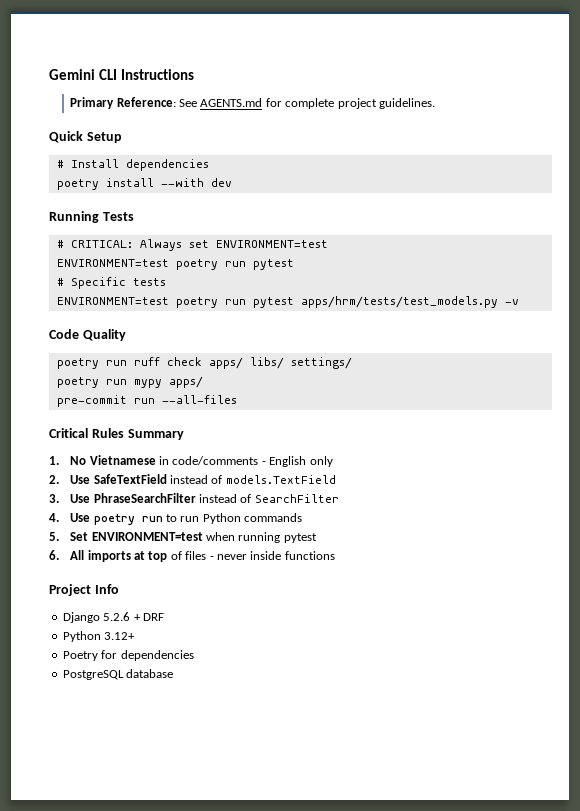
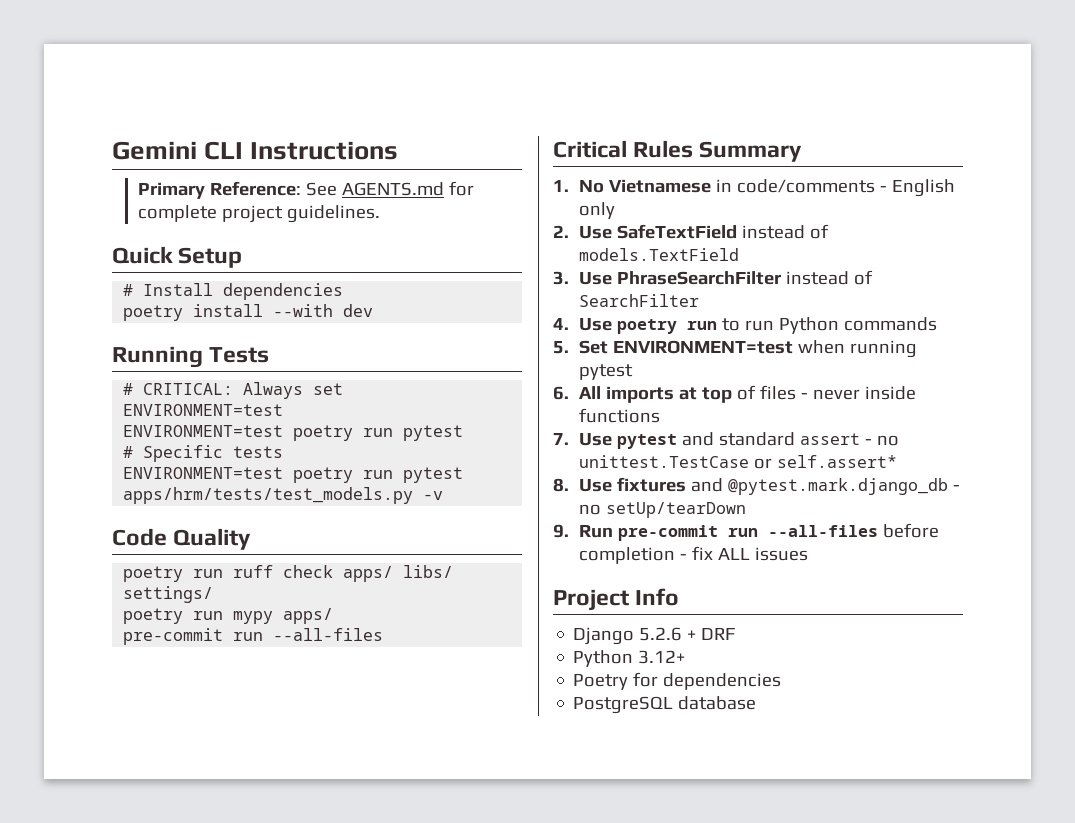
(335, 555) none -> [553,432,899,449] [578,455,897,469] [553,477,960,495] [578,502,746,518] [553,523,939,541] [578,546,808,564] // 7. Use pytest and standard assert - no unittest.TestCase or self.assert* // 8. Use fixtures and @pytest.mark.django_db - no setUp/tearDown // 9. Run pre-commit run --all-files before completion - fix ALL issues

